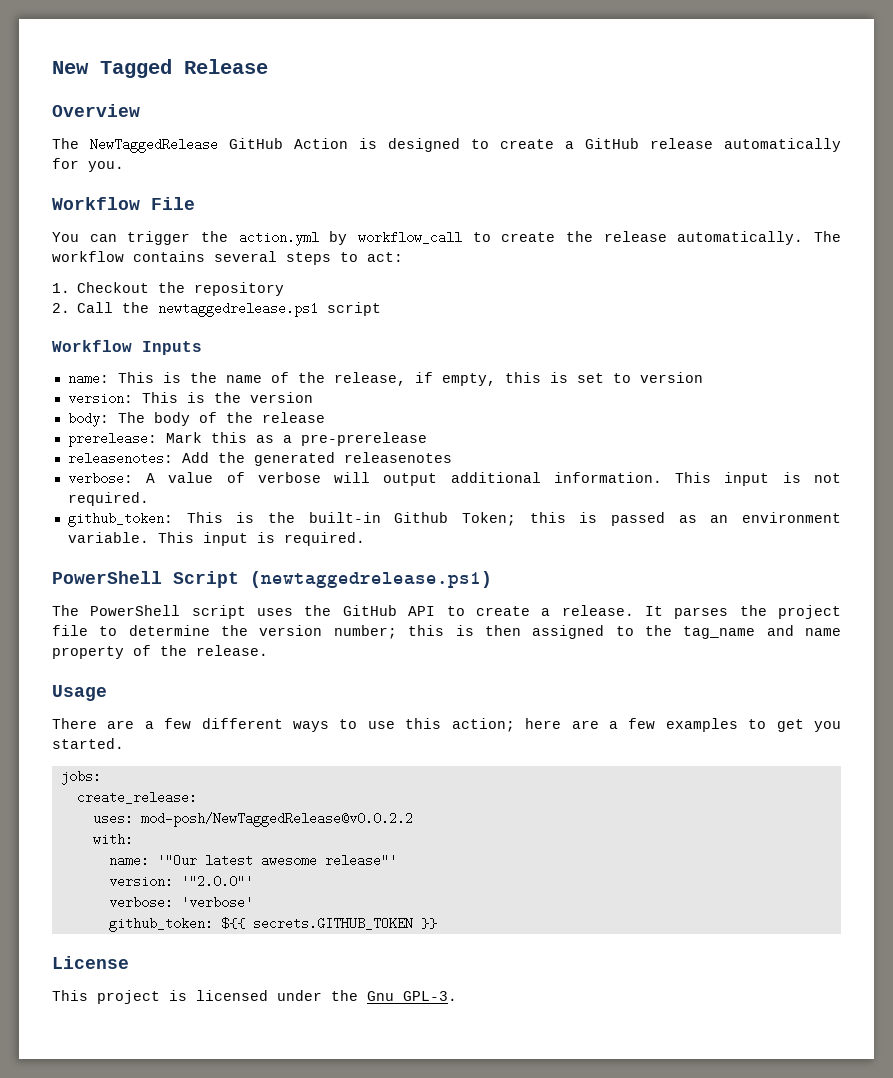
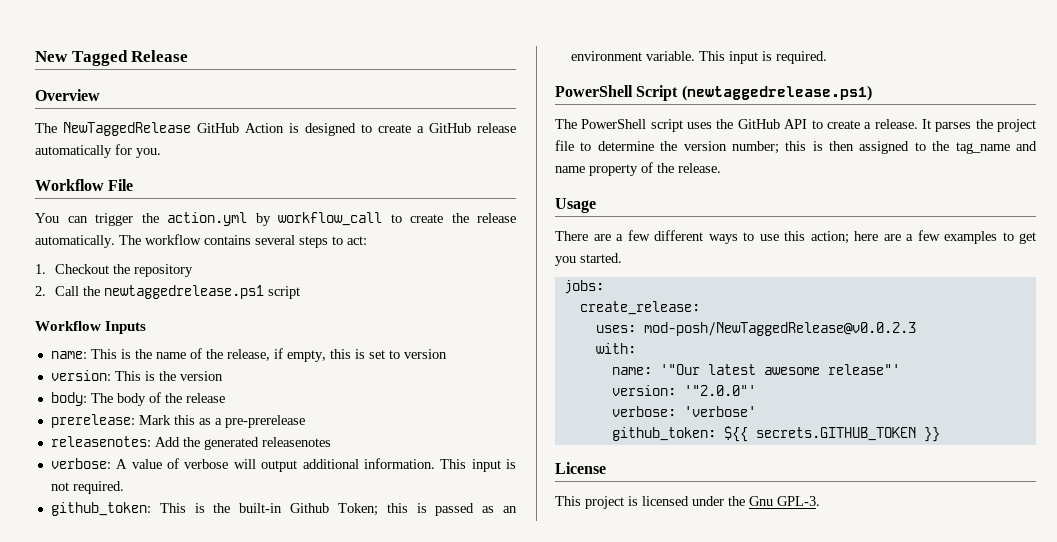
[140,812,413,827] mod-posh/NewTaggedRelease@v0.0.2.2 -> [643,322,916,336] mod-posh/NewTaggedRelease@v0.0.2.3

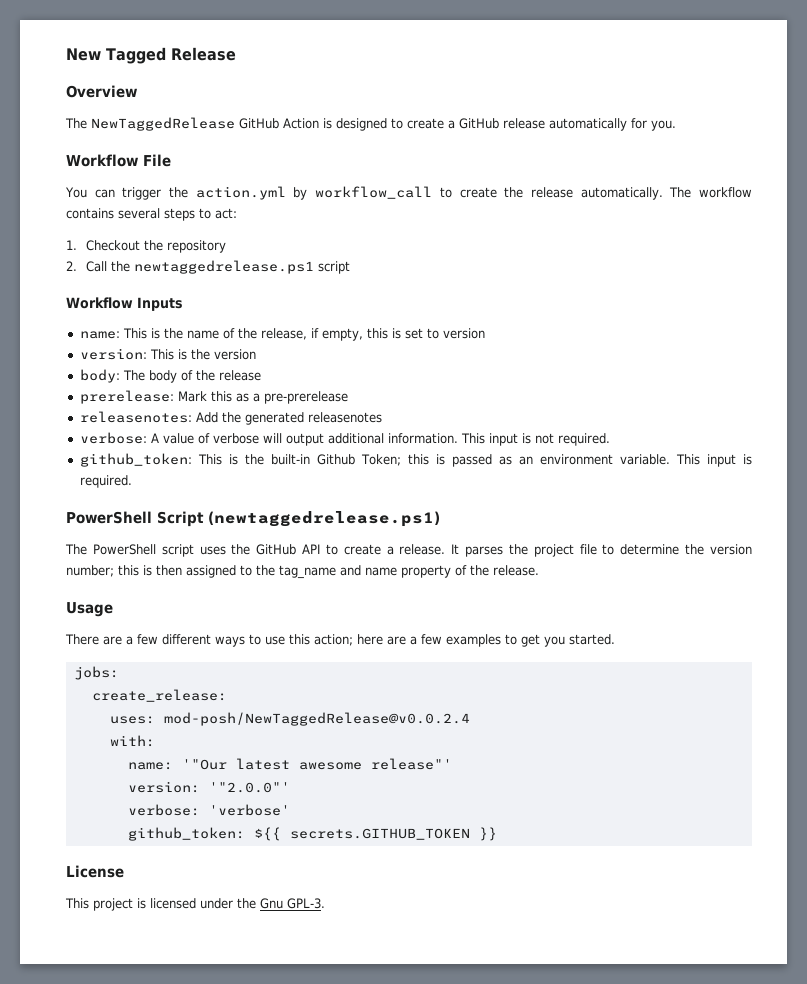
[643,322,916,336] mod-posh/NewTaggedRelease@v0.0.2.3 -> [163,712,470,726] mod-posh/NewTaggedRelease@v0.0.2.4

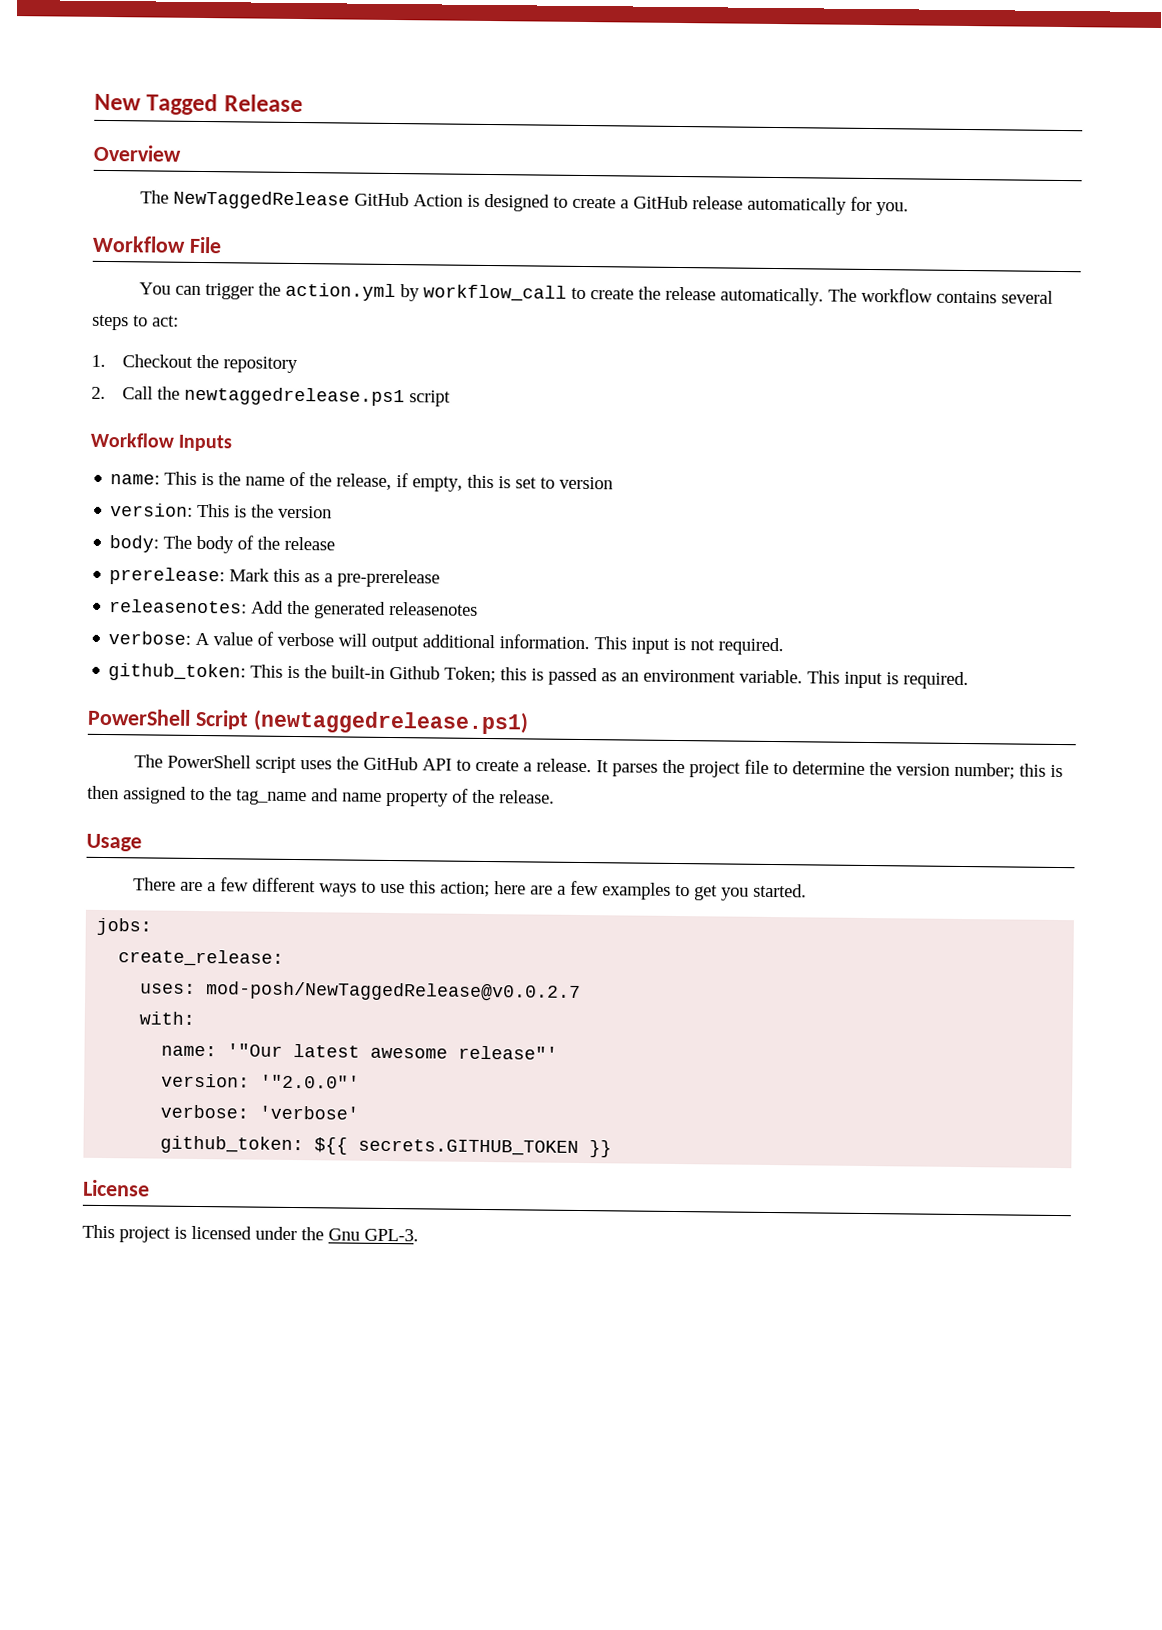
[163,712,470,726] mod-posh/NewTaggedRelease@v0.0.2.4 -> [206,981,582,1003] mod-posh/NewTaggedRelease@v0.0.2.7

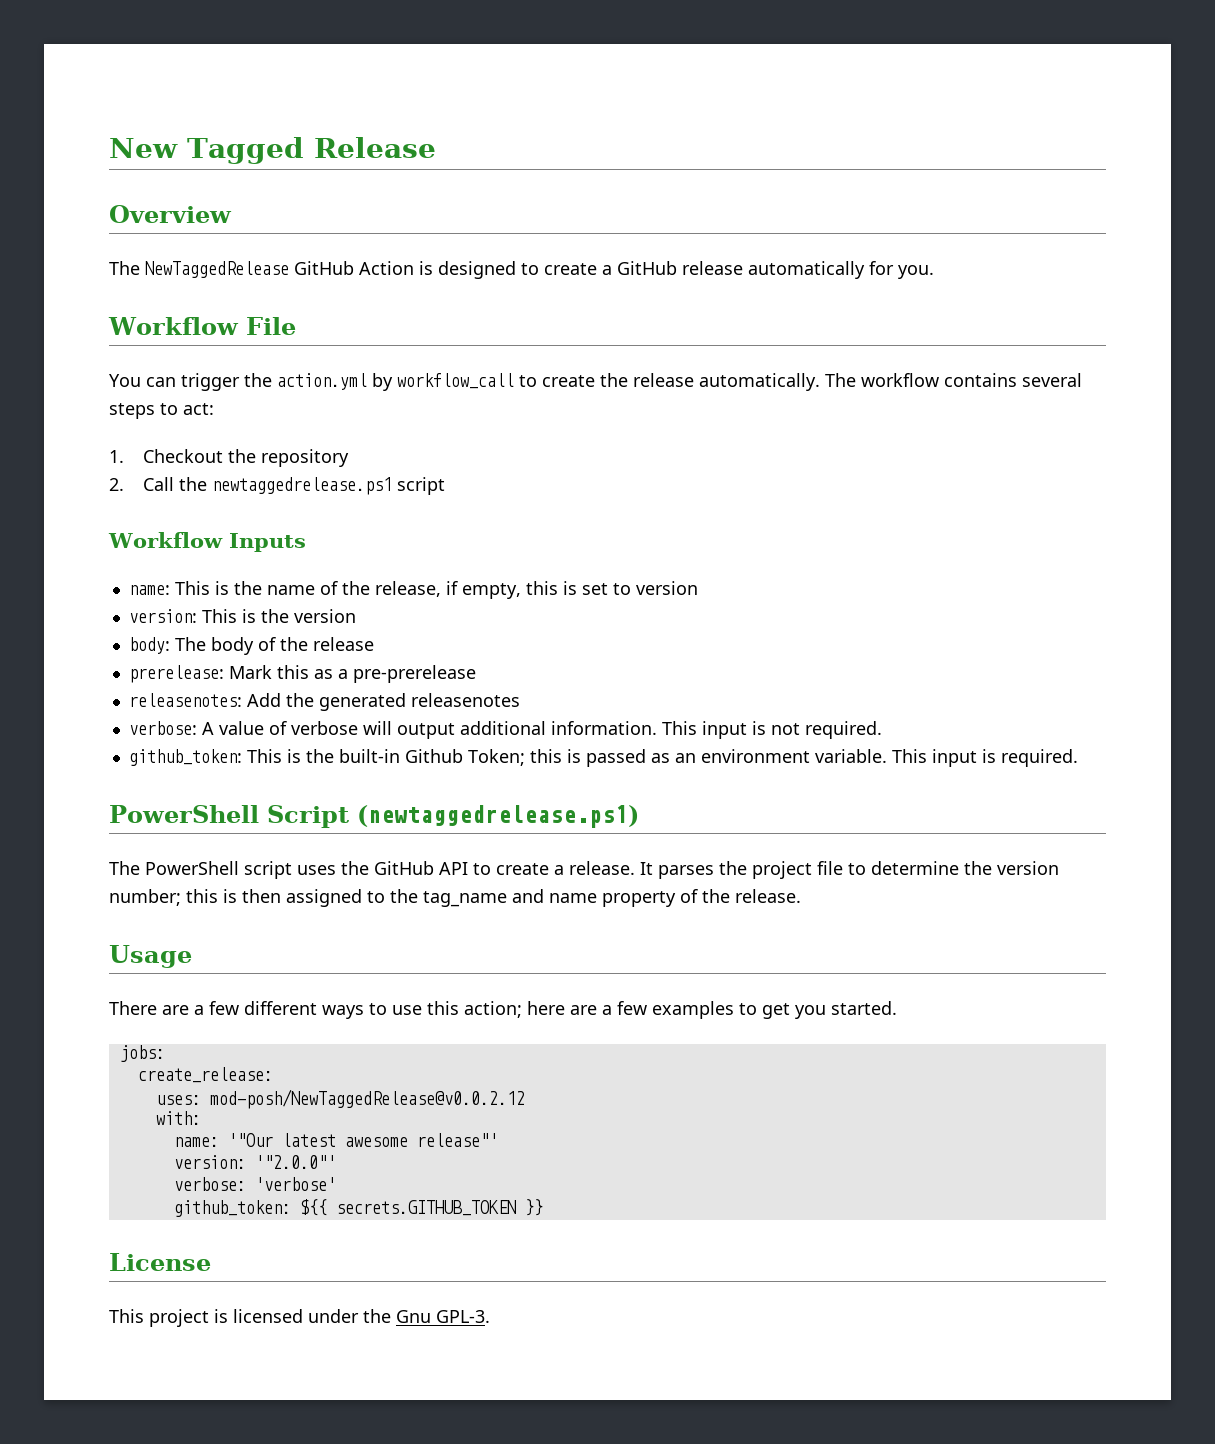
[206,981,582,1003] mod-posh/NewTaggedRelease@v0.0.2.7 -> [209,1089,525,1109] mod-posh/NewTaggedRelease@v0.0.2.12

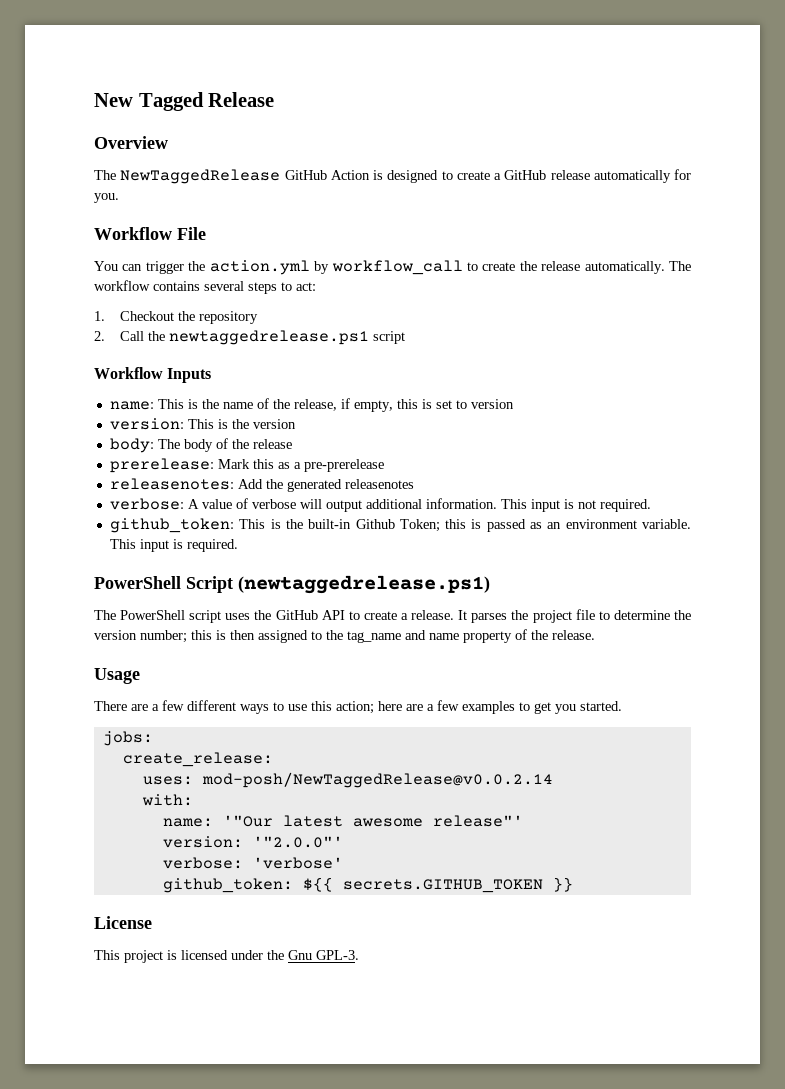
[209,1089,525,1109] mod-posh/NewTaggedRelease@v0.0.2.12 -> [201,772,553,788] mod-posh/NewTaggedRelease@v0.0.2.14

